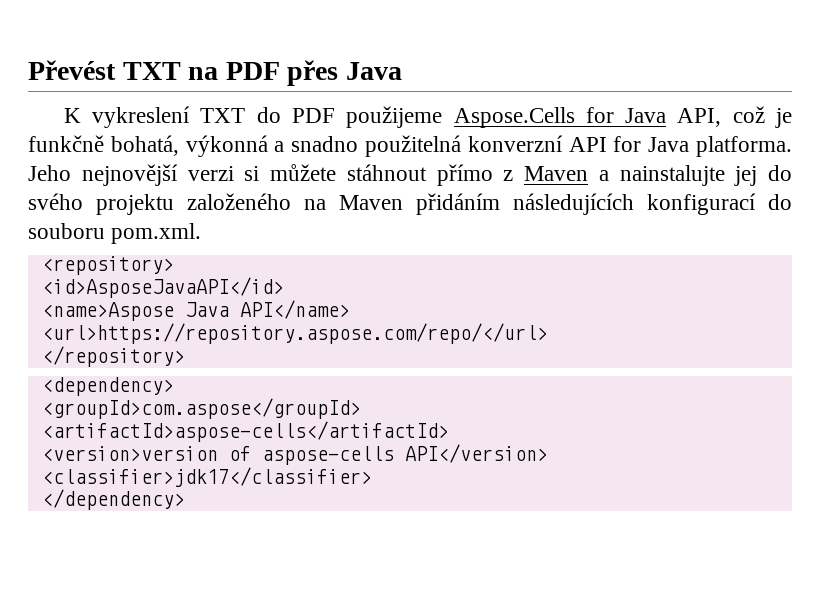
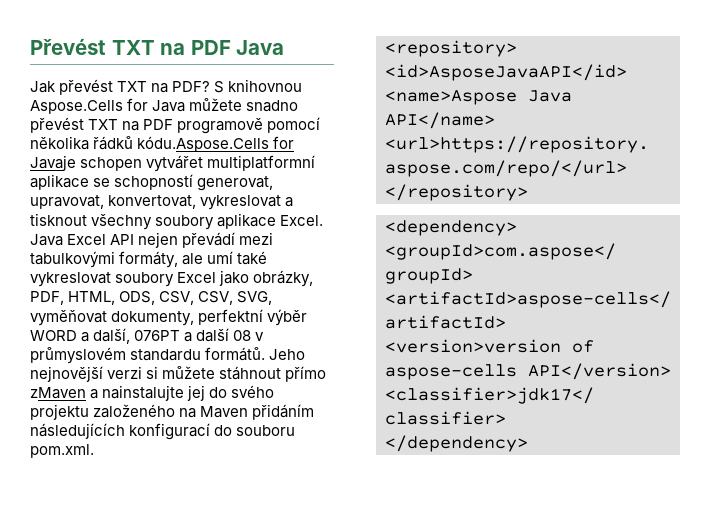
[287,60,339,86] přes -> (231, 47) none
[63,106,792,128] [28,135,792,157] K vykreslení TXT do PDF použijeme Aspose.Cells for Java API, což je funkčně bohatá, výkonná a snadno použitelná konverzní API for Java platforma. -> [30,79,303,95] [30,98,299,114] [30,117,321,134] [30,136,295,152] [30,155,316,172] [30,174,274,191] [30,195,294,210] [30,213,324,230] [30,232,274,248] [30,251,268,268] [30,270,314,287] [30,291,273,305] [30,309,308,326] [30,328,265,344] [30,347,266,364] Jak převést TXT na PDF? S knihovnou Aspose.Cells for Java můžete snadno převést TXT na PDF programově pomocí několika řádků kódu.Aspose.Cells for Javaje schopen vytvářet multiplatformní aplikace se schopností generovat, upravovat, konvertovat, vykreslovat a tisknout všechny soubory aplikace Excel. Java Excel API nejen převádí mezi tabulkovými formáty, ale umí také vykreslovat soubory Excel jako obrázky, PDF, HTML, ODS, CSV, CSV, SVG, vyměňovat dokumenty, perfektní výběr WORD a další, 076PT a další 08 v průmyslovém standardu formátů.
[503,166,588,181] z Maven -> [30,387,86,399] zMaven

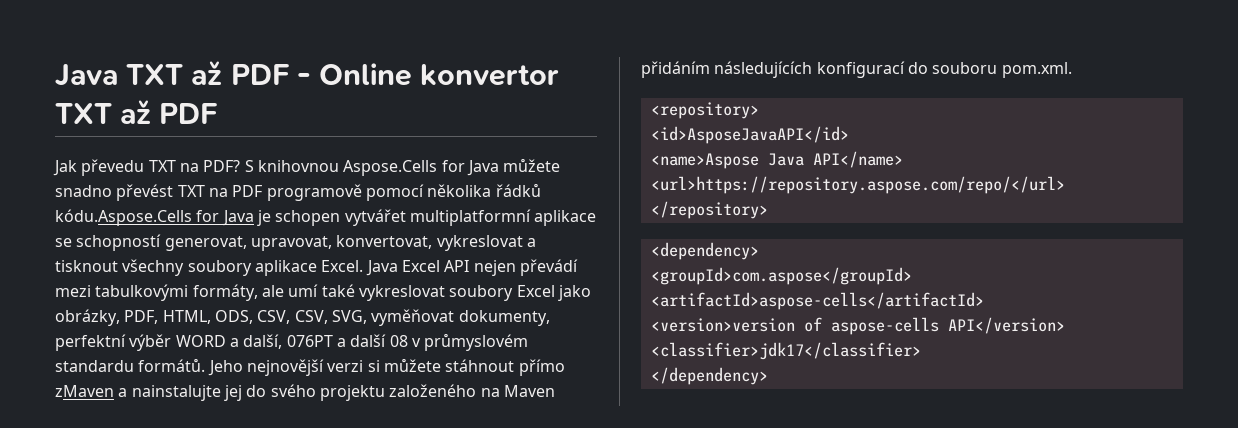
[30,38,285,55] Převést TXT na PDF Java -> [55,60,560,87] [55,99,218,124] Java TXT až PDF - Online konvertor TXT až PDF
[59,79,114,95] převést -> [81,159,145,176] převedu
[30,155,76,171] Javaje -> [221,210,271,226] Java je

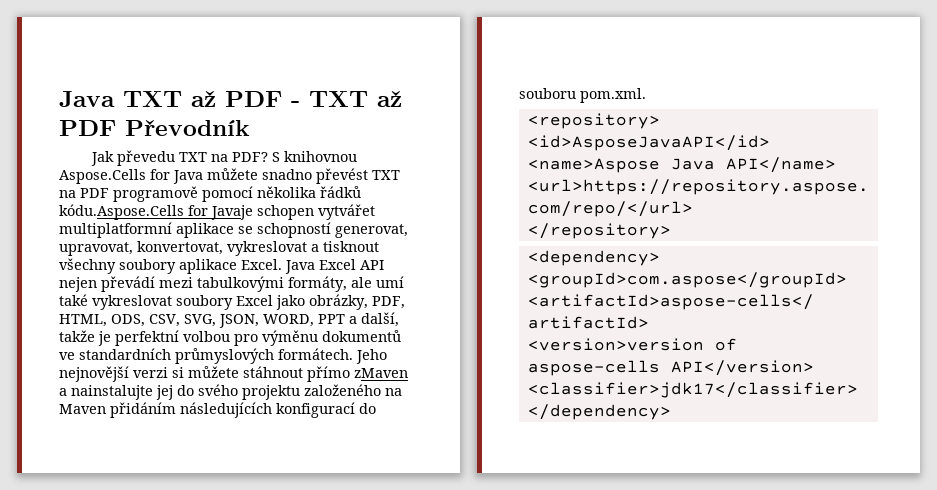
[319,63,560,86] [55,99,218,124] Online konvertor TXT až PDF -> [309,91,402,107] [59,120,250,136] TXT až PDF Převodník
[221,210,271,226] Java je -> [211,205,253,220] Javaje
[294,309,550,326] [55,333,529,351] [55,358,206,372] CSV, SVG, vyměňovat dokumenty, perfektní výběr WORD a další, 076PT a další 08 v průmyslovém standardu formátů. -> [184,312,399,328] [59,330,401,346] [59,348,353,364] SVG, JSON, WORD, PPT a další, takže je perfektní volbou pro výměnu dokumentů ve standardních průmyslových formátech.

